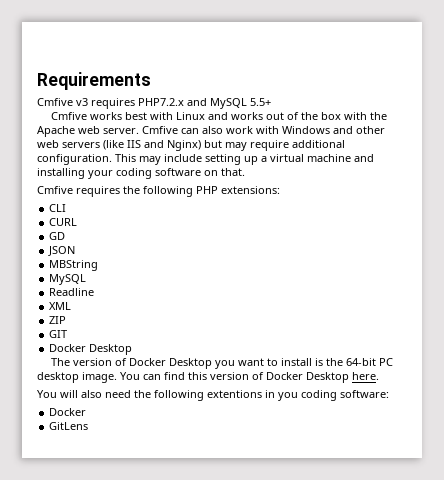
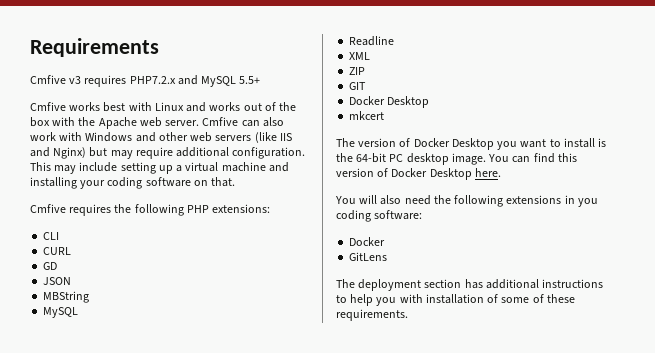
(133, 349) none -> [349,111,385,120] // mkcert
[207,390,262,398] extentions -> [506,195,562,204] extensions
(89, 426) none -> [336,279,604,291] [336,294,575,306] [336,309,408,321] // The deployment section has additional instructions to help you with installation of some of these requirements.

